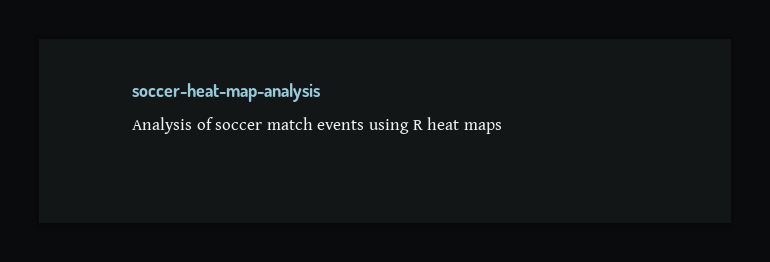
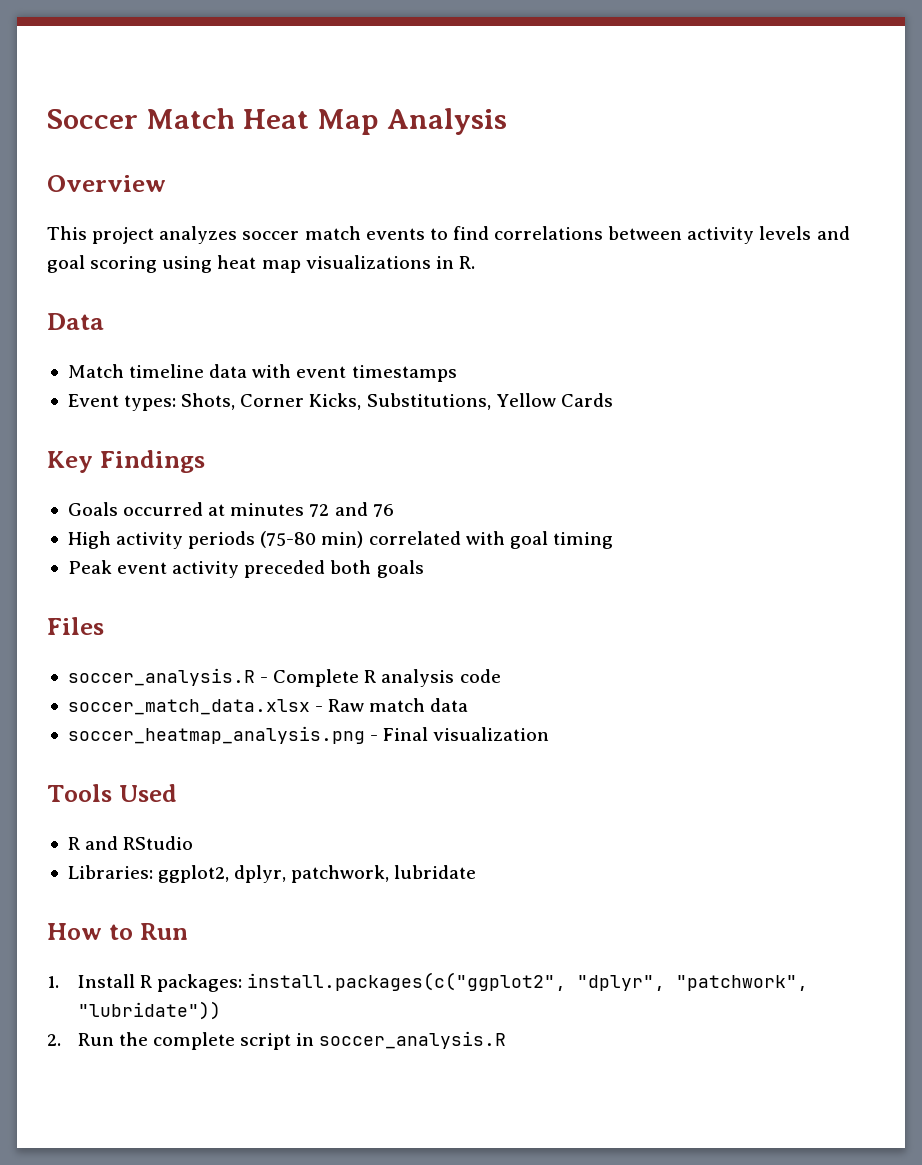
[132,83,320,102] [132,117,502,134] soccer-heat-map-analysis // Analysis of soccer match events using R heat maps -> [47,108,507,135] [47,175,166,192] [47,226,850,244] [47,255,475,273] [47,313,104,330] [67,364,457,382] [67,393,613,411] [47,450,205,473] [67,502,394,517] [67,531,613,549] [67,560,424,578] [47,617,104,635] [67,668,501,687] [67,698,469,715] [67,726,550,744] [47,784,177,802] [67,836,194,850] [67,865,477,883] [47,923,188,940] [47,972,809,992] [77,1001,221,1020] [47,1031,507,1050] Soccer Match Heat Map Analysis // Overview // This project analyzes soccer match events to find correlations between activity levels and goal scoring using heat map visualizations in R. // Data // Match timeline data with event timestamps // Event types: Shots, Corner Kicks, Substitutions, Yellow Cards // Key Findings // Goals occurred at minutes 72 and 76 // High activity periods (75-80 min) correlated with goal timing // Peak event activity preceded both goals // Files // soccer_analysis.R - Complete R analysis code // soccer_match_data.xlsx - Raw match data // soccer_heatmap_analysis.png - Final visualization // Tools Used // R and RStudio // Libraries: ggplot2, dplyr, patchwork, lubridate // How to Run // 1. Install R packages: install.packages(c("ggplot2", "dplyr", "patchwork", "lubridate")) // 2. Run the complete script in soccer_analysis.R

